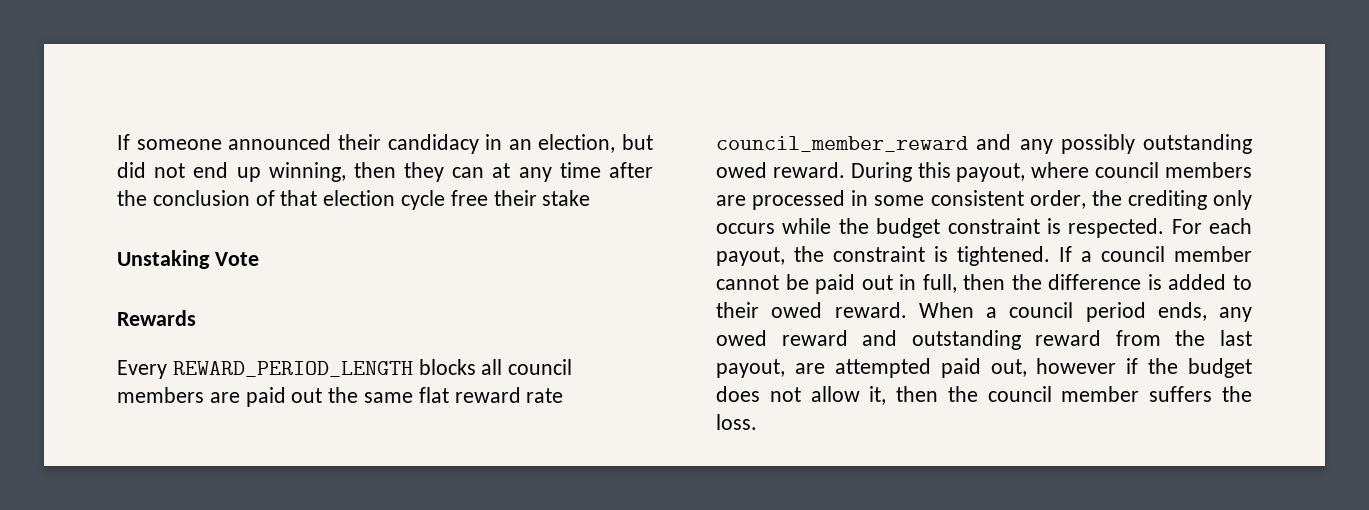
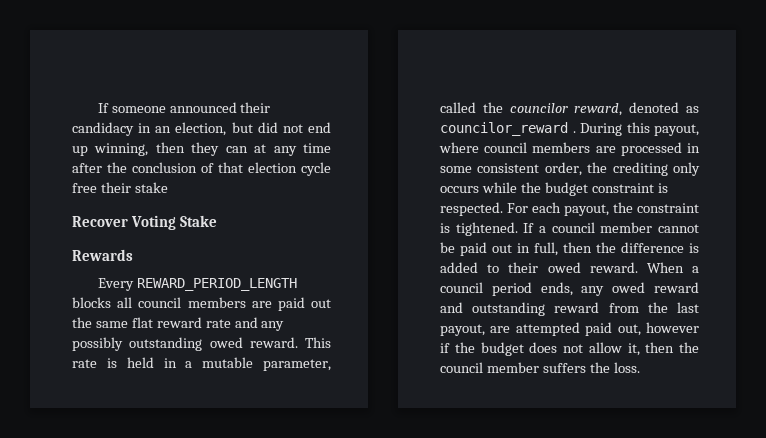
[117,250,259,269] Unstaking Vote -> [72,215,217,230] Recover Voting Stake
[716,136,968,152] council_member_reward -> (231, 323) none
(845, 170) none -> [305,337,331,348] [72,357,331,371] [440,102,699,116] [440,122,576,136] This rate is held in a mutable parameter, called the councilor reward, denoted as councilor_reward .

